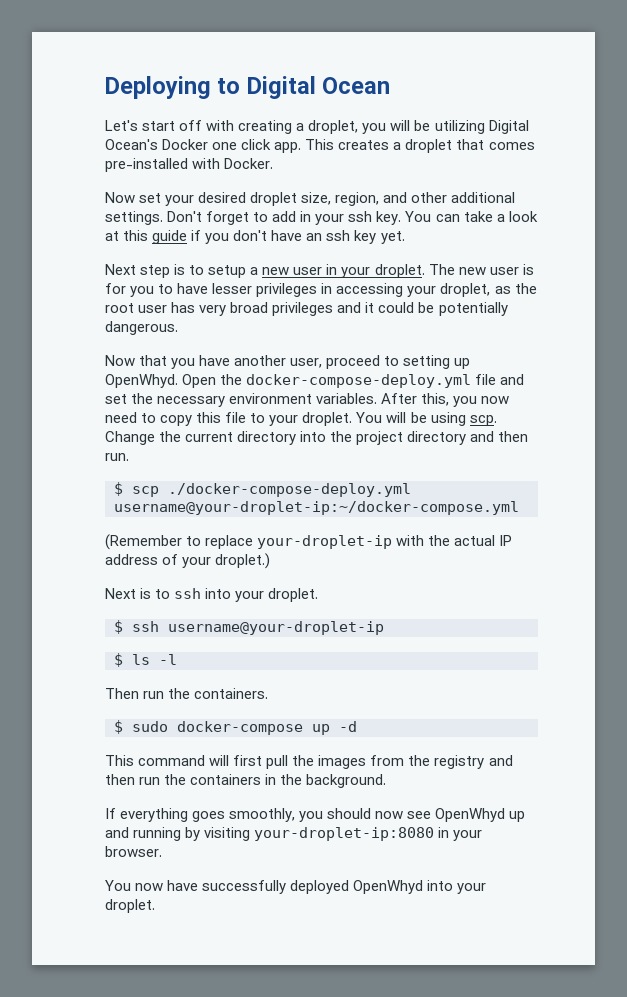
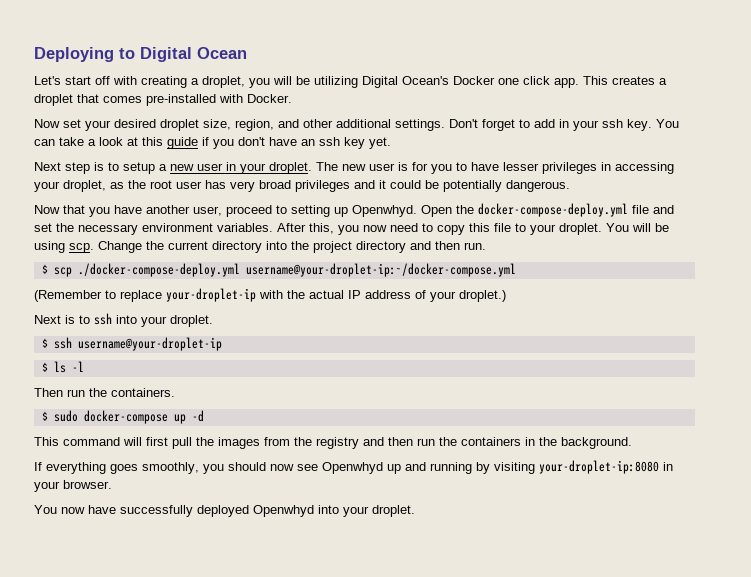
[105,374,178,388] OpenWhyd. -> [352,205,417,217] Openwhyd.
[435,808,506,822] OpenWhyd -> [322,462,383,474] Openwhyd
[353,880,424,894] OpenWhyd -> [253,505,314,517] Openwhyd

